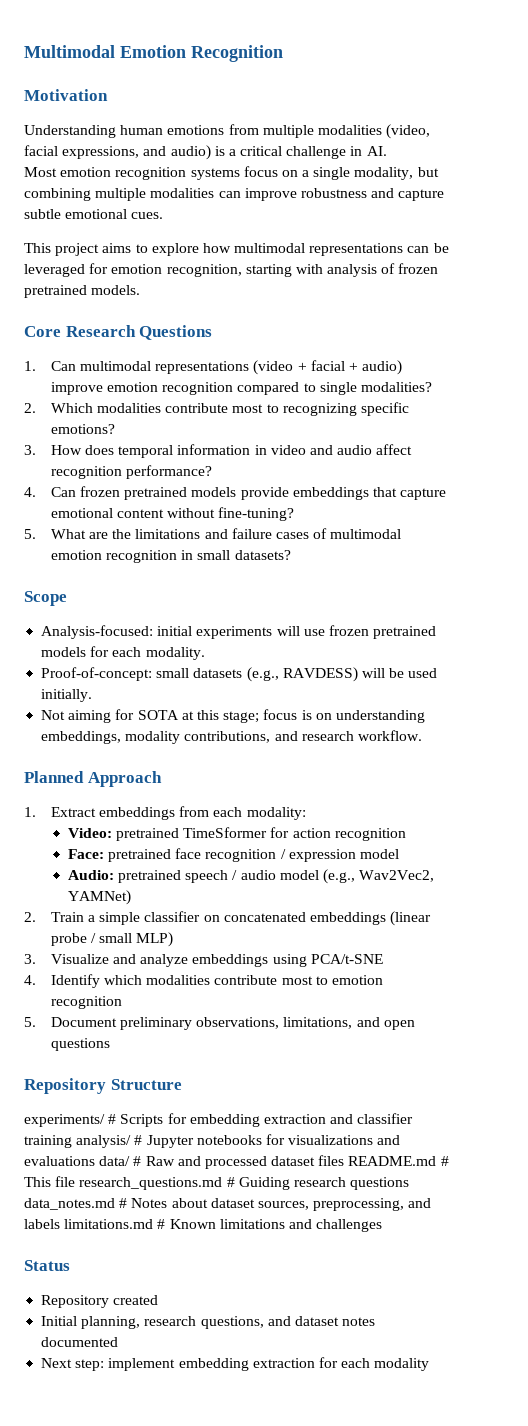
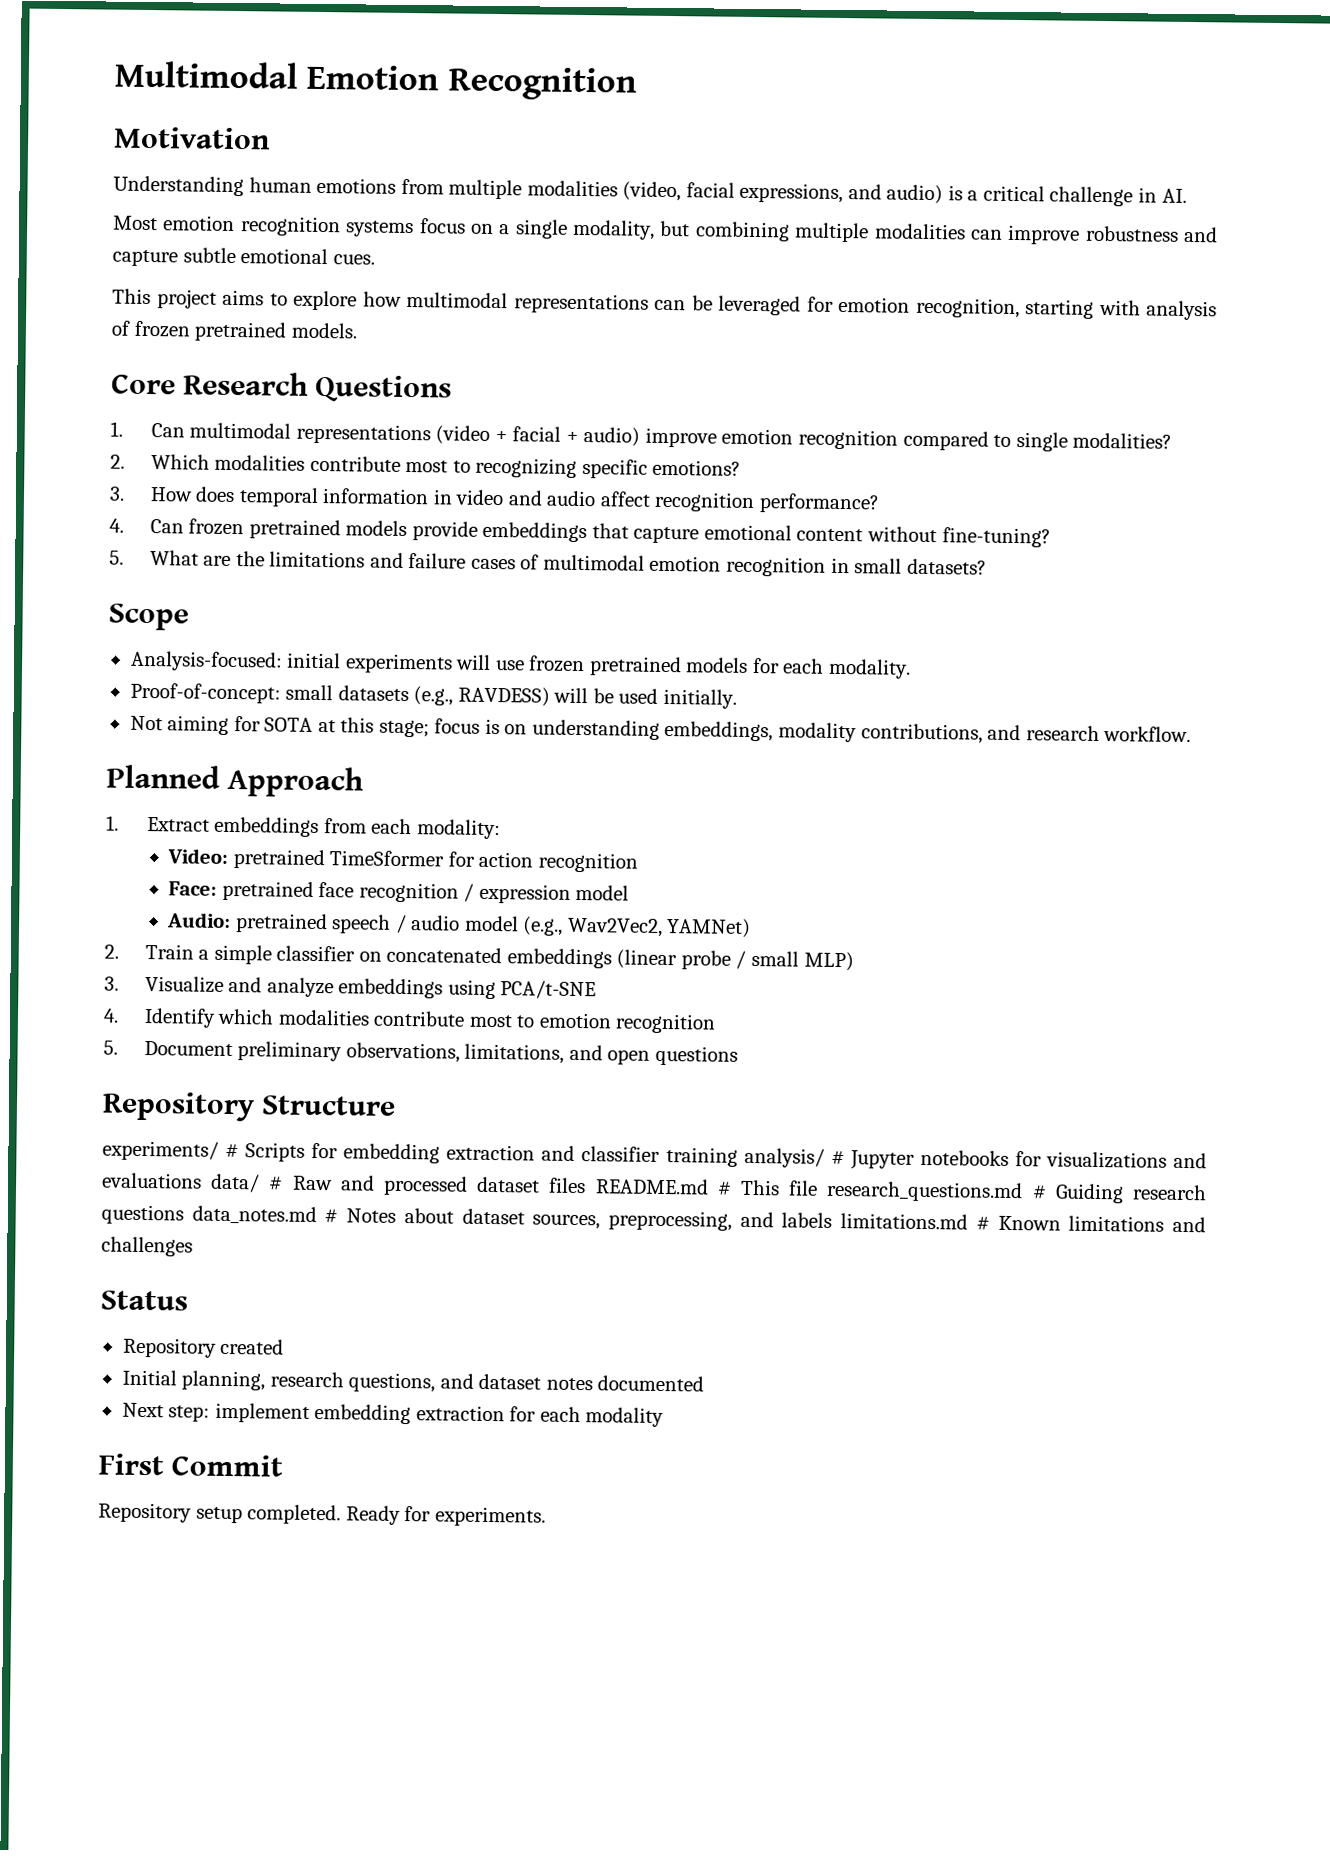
(430, 1364) none -> [98,1453,284,1477] [98,1502,546,1527] // First Commit // Repository setup completed. Ready for experiments.

